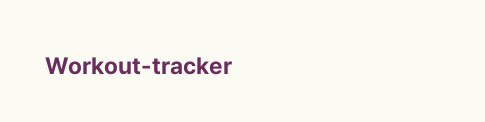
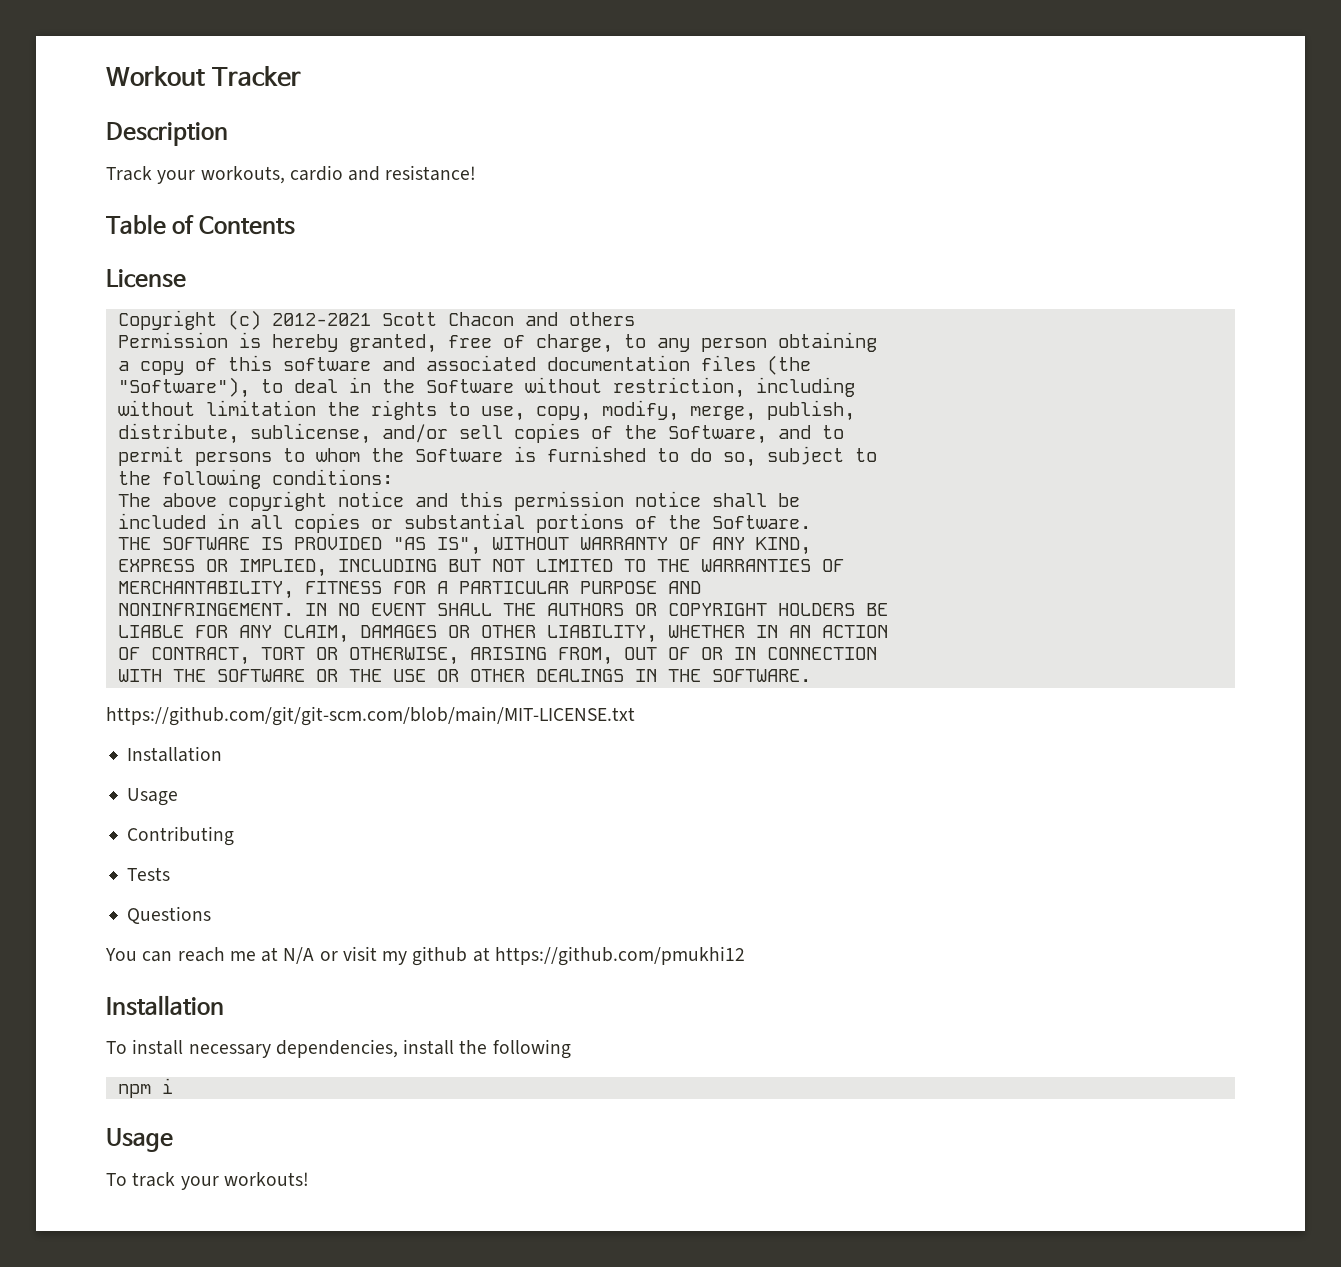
[45,57,232,75] Workout-tracker -> [106,66,301,87] [106,122,228,146] [106,165,477,184] [106,214,296,235] [106,269,186,288] [117,310,635,330] [117,332,877,353] [117,355,811,375] [117,377,855,398] [117,400,855,421] [117,423,844,444] [117,446,877,467] [117,469,393,489] [117,491,800,511] [117,513,811,533] [117,537,811,555] [117,559,844,577] [117,581,701,599] [117,603,888,616] [117,625,888,643] [117,647,877,665] [117,669,811,682] [106,706,635,726] [127,746,223,762] [127,788,179,806] [127,826,235,846] [127,867,171,881] [127,906,212,924] [105,946,745,966] [106,995,224,1016] [106,1039,571,1059] [117,1078,173,1098] [106,1128,173,1152] [106,1172,309,1190] Workout Tracker // Description // Track your workouts, cardio and resistance! // Table of Contents // License // Copyright (c) 2012-2021 Scott Chacon and others // Permission is hereby granted, free of charge, to any person obtaining // a copy of this software and associated documentation files (the // "Software"), to deal in the Software without restriction, including // without limitation the rights to use, copy, modify, merge, publish, // distribute, sublicense, and/or sell copies of the Software, and to // permit persons to whom the Software is furnished to do so, subject to // the following conditions: // The above copyright notice and this permission notice shall be // included in all copies or substantial portions of the Software. // THE SOFTWARE IS PROVIDED "AS IS", WITHOUT WARRANTY OF ANY KIND, // EXPRESS OR IMPLIED, INCLUDING BUT NOT LIMITED TO THE WARRANTIES OF // MERCHANTABILITY, FITNESS FOR A PARTICULAR PURPOSE AND // NONINFRINGEMENT. IN NO EVENT SHALL THE AUTHORS OR COPYRIGHT HOLDERS BE // LIABLE FOR ANY CLAIM, DAMAGES OR OTHER LIABILITY, WHETHER IN AN ACTION // OF CONTRACT, TORT OR OTHERWISE, ARISING FROM, OUT OF OR IN CONNECTION // WITH THE SOFTWARE OR THE USE OR OTHER DEALINGS IN THE SOFTWARE. // https://github.com/git/git-scm.com/blob/main/MIT-LICENSE.txt // Installation // Usage // Contributing // Tests // Questions // You can reach me at N/A or visit my github at https://github.com/pmukhi12 // Installation // To install necessary dependencies, install the following // npm i // Usage // To track your workouts!

